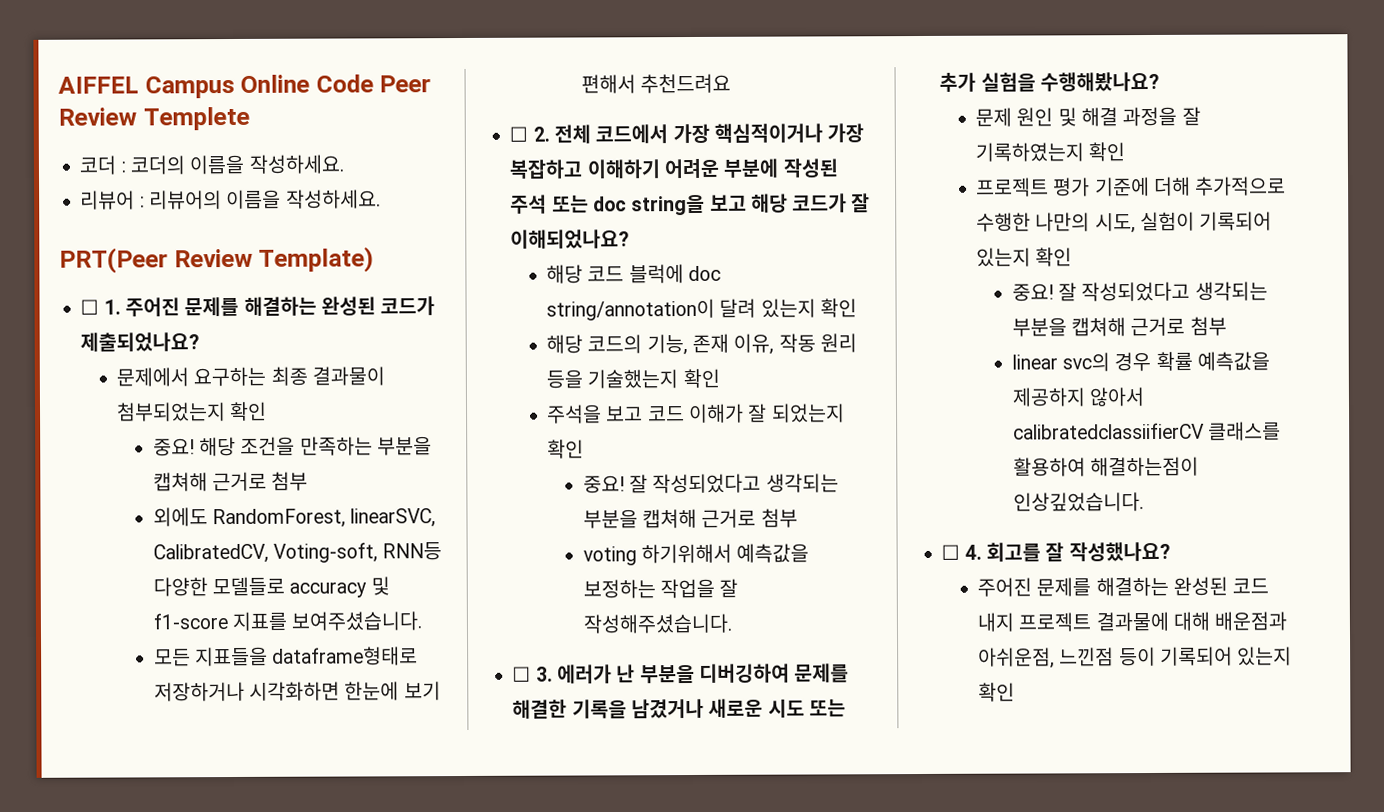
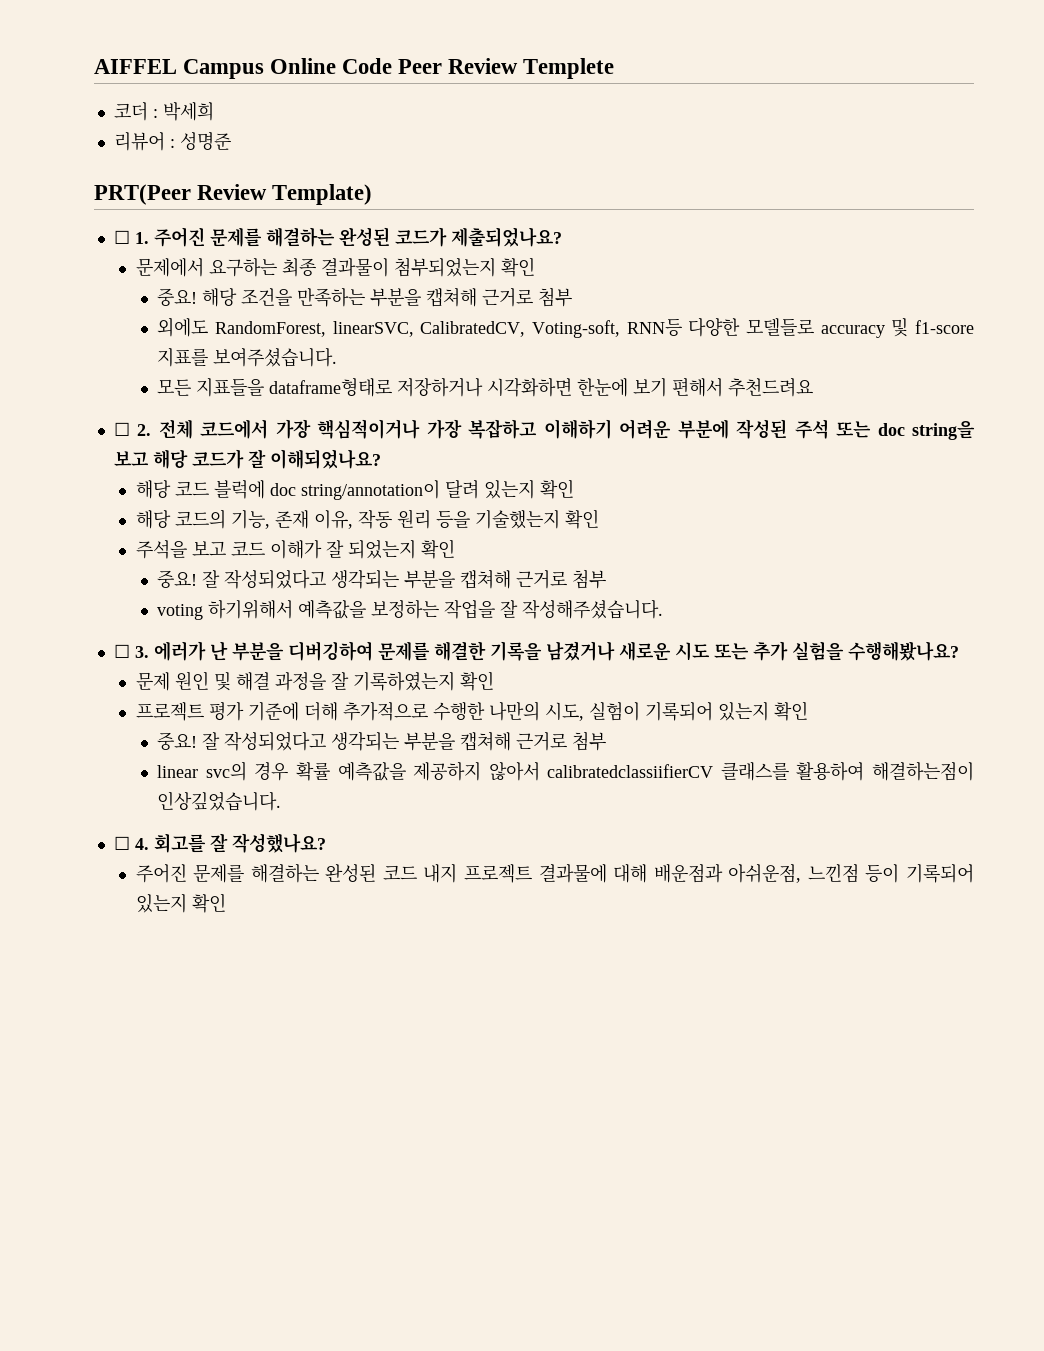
[129,154,344,175] 코더의 이름을 작성하세요. -> [162,102,214,121] 박세희
[148,189,381,210] 리뷰어의 이름을 작성하세요. -> [179,131,231,150] 성명준

